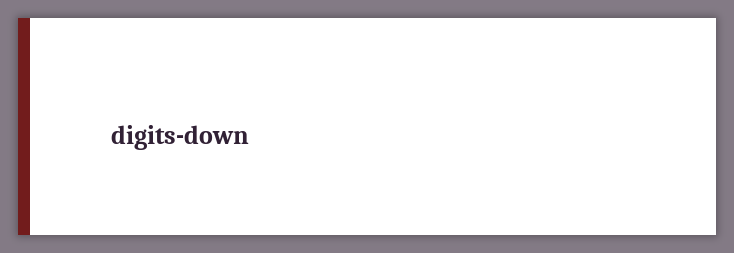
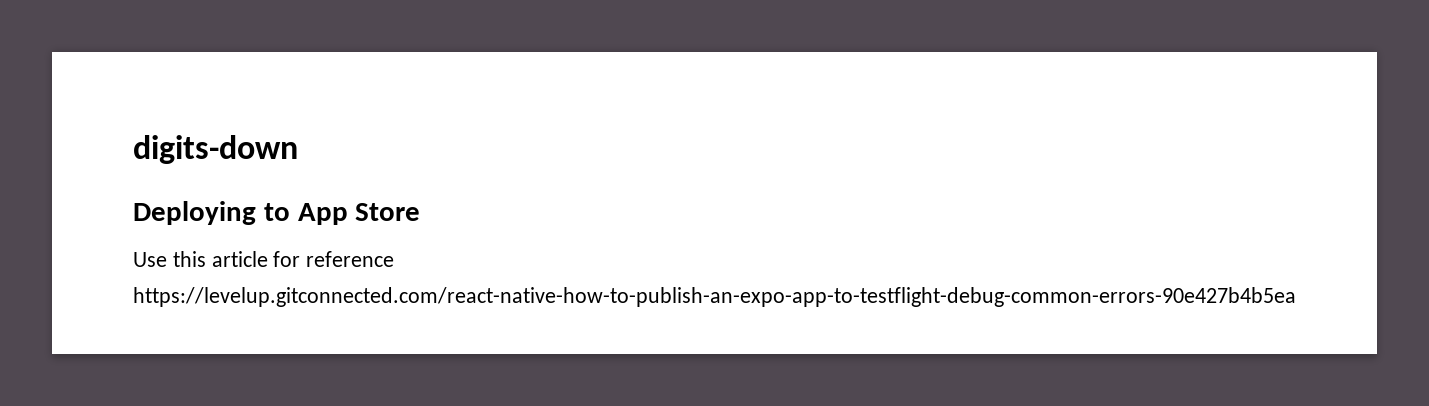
(249, 137) none -> [133,201,421,225] [133,251,395,267] [133,287,1296,307] // Deploying to App Store // Use this article for reference https://levelup.gitconnected.com/react-native-how-to-publish-an-expo-app-to-testflight-debug-common-errors-90e427b4b5ea

